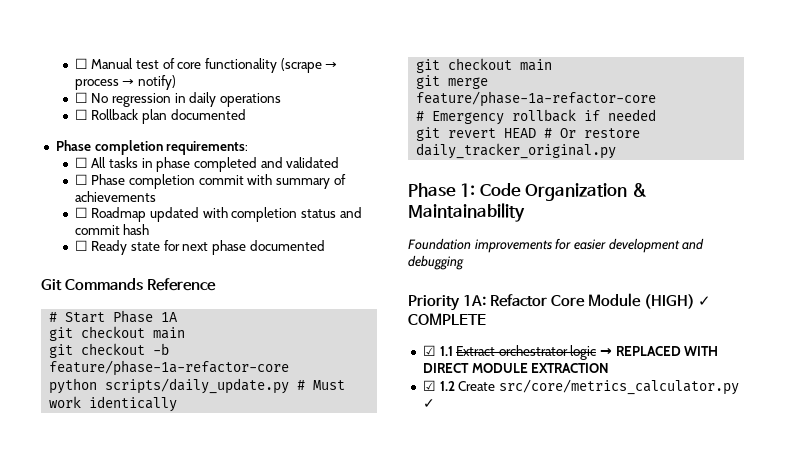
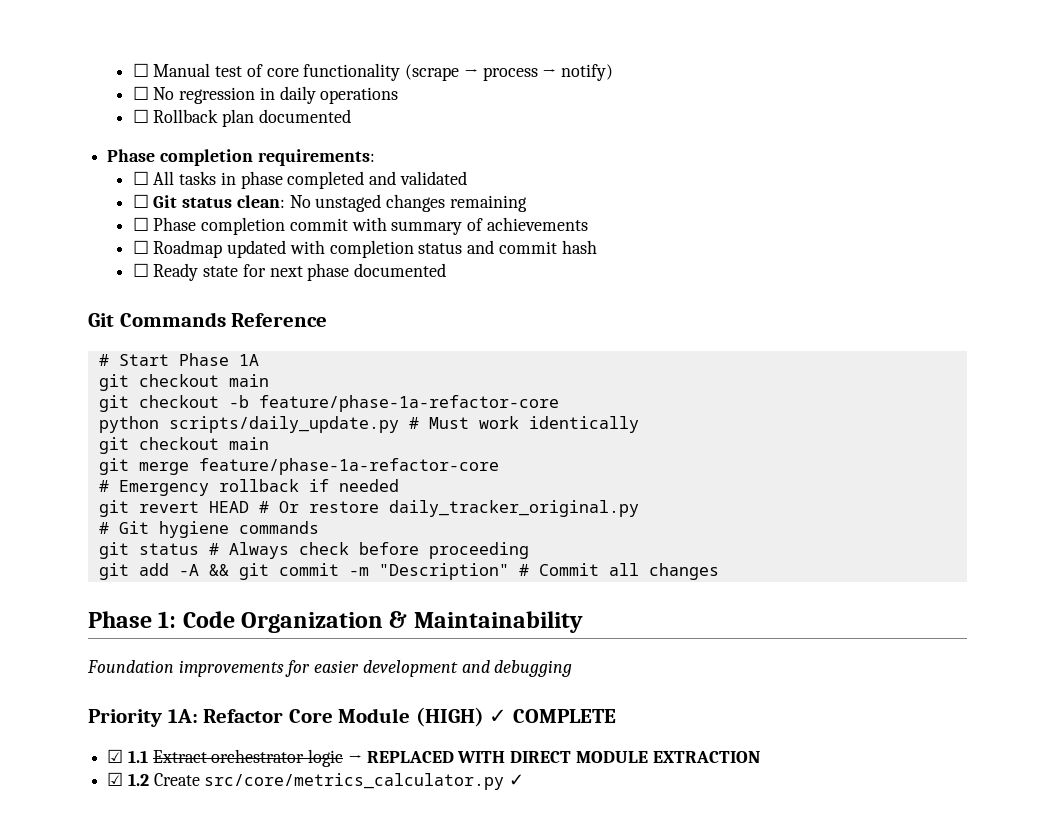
(340, 162) none -> [132,194,527,212] // ☐ Git status clean: No unstaged changes remaining
(617, 151) none -> [98,521,319,538] [98,542,529,559] [98,563,719,580] // # Git hygiene commands // git status # Always check before proceeding // git add -A && git commit -m "Description" # Commit all changes

